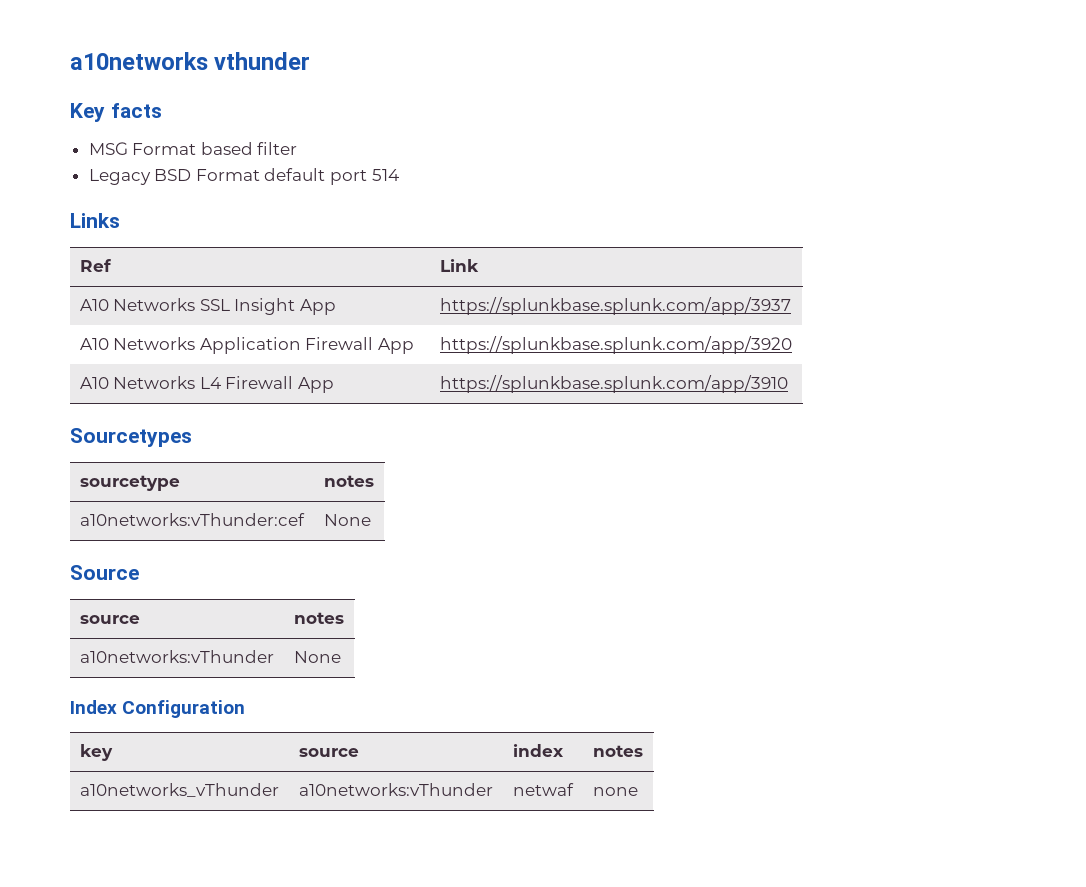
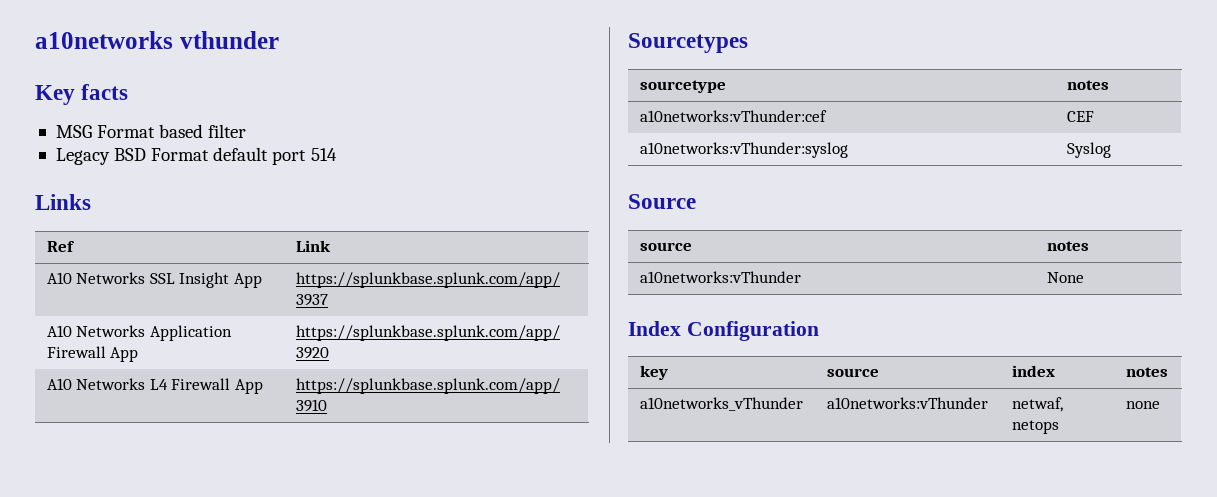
[323,514,371,526] | None -> [1066,111,1094,122] [639,142,848,158] [1066,142,1111,158] | CEF // a10networks:vThunder:syslog | Syslog
[512,783,574,796] netwaf -> [1011,397,1063,412] [1011,420,1059,434] netwaf, netops

